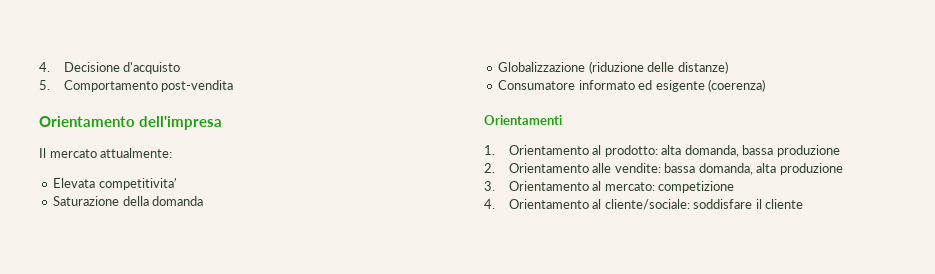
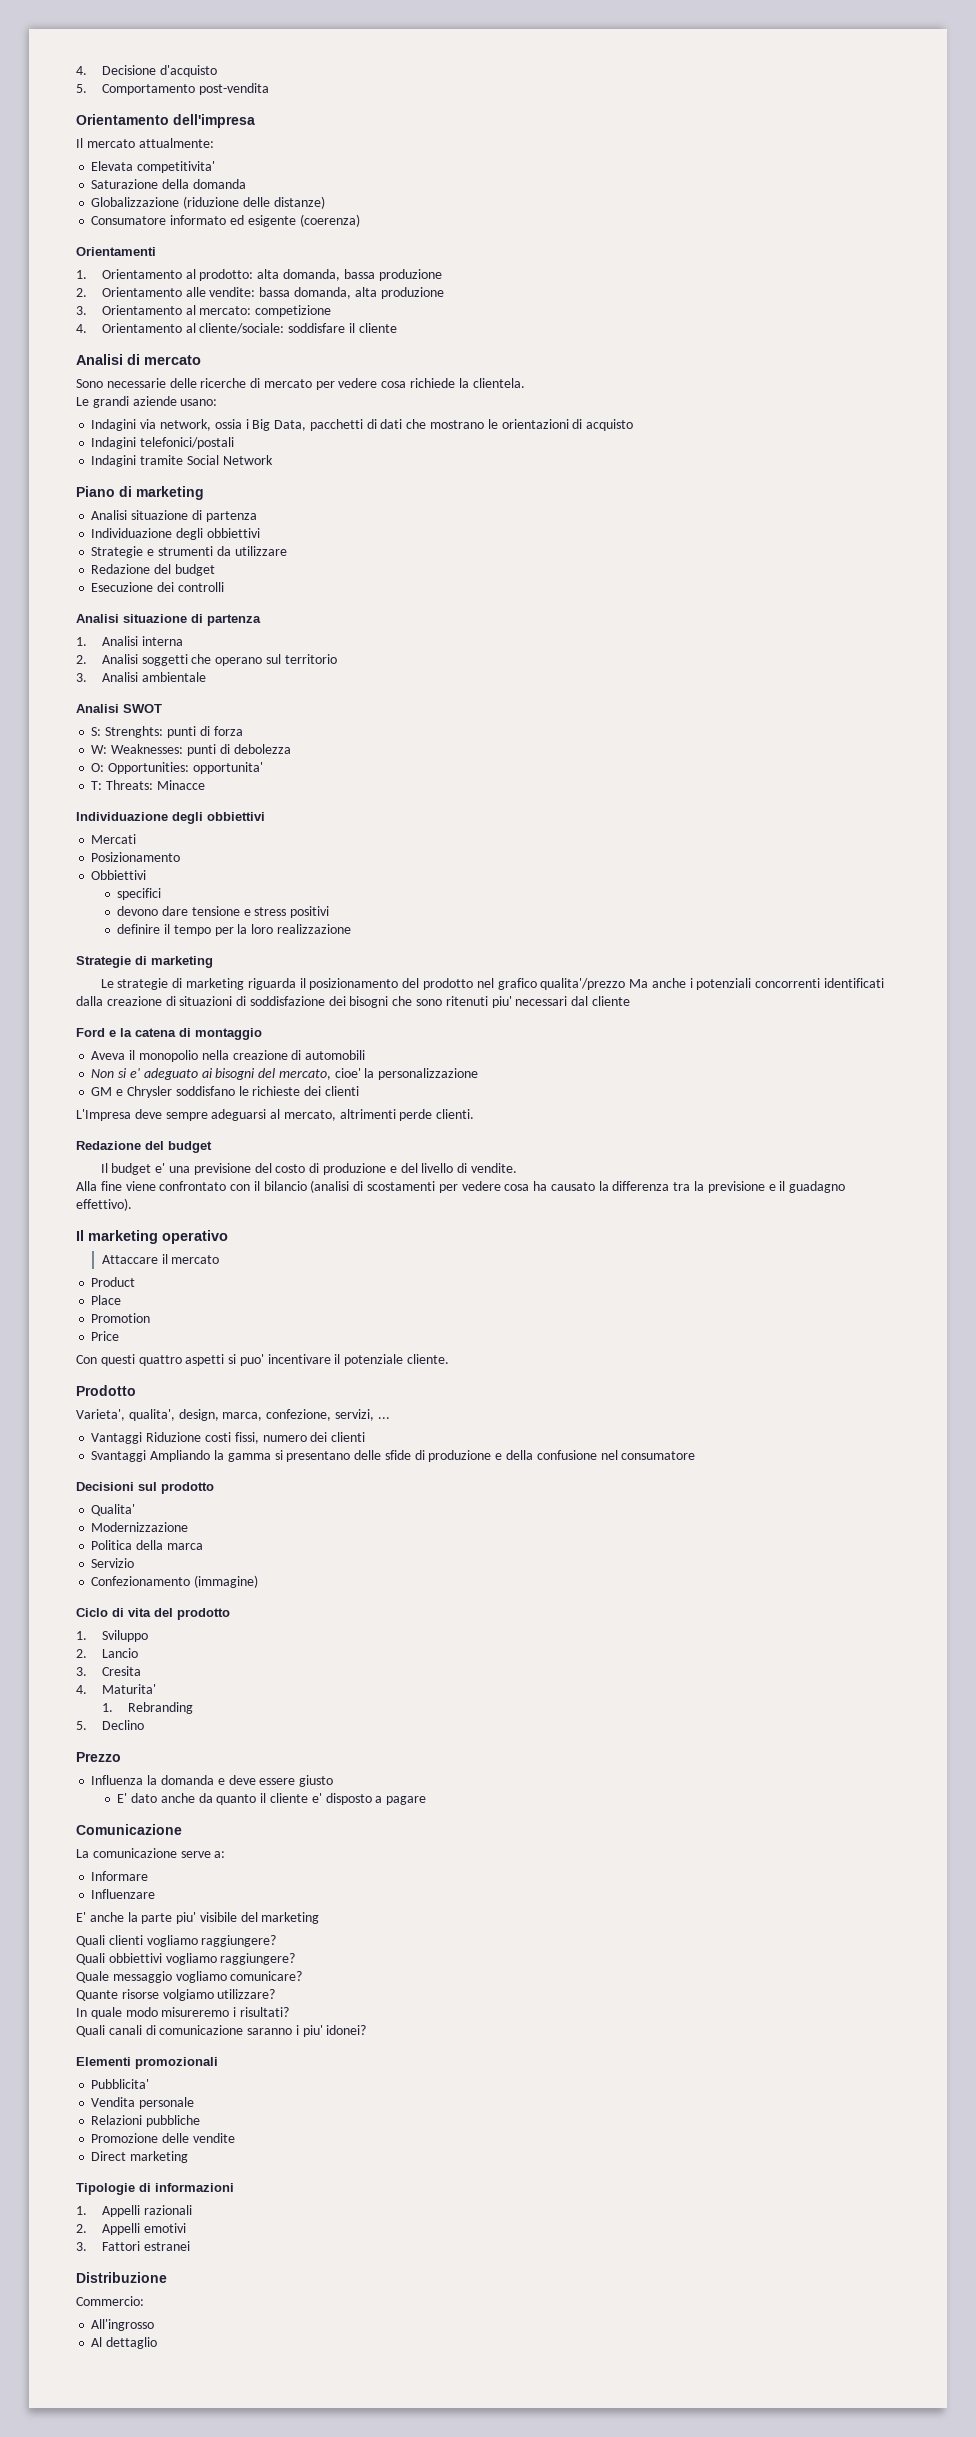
(804, 204) none -> [76,354,201,365] [76,378,525,390] [76,396,218,408] [91,419,634,431] [91,437,235,449] [91,455,273,467] [76,486,204,500] [91,510,257,522] [91,528,260,540] [91,546,287,558] [91,564,215,576] [91,582,224,592] [76,614,261,626] [76,636,183,646] [76,654,337,666] [76,672,206,682] [76,704,162,713] [91,726,243,738] [91,744,291,756] [91,762,263,774] [91,780,205,790] [76,812,265,824] [91,834,137,844] [91,852,181,862] [91,870,147,880] [117,888,162,900] [117,906,330,918] [117,924,351,936] [76,956,213,968] [100,978,884,990] [76,996,630,1008] [76,1028,262,1040] [91,1050,366,1062] [91,1068,479,1080] [91,1086,359,1098] [76,1109,475,1121] [76,1141,212,1153] [100,1163,517,1175] [76,1180,846,1193] [76,1198,132,1211] [76,1230,228,1244] [101,1254,220,1264] [91,1277,136,1287] [91,1295,122,1305] [91,1313,151,1323] [91,1331,120,1341] [76,1354,450,1366] [76,1385,136,1396] [76,1409,390,1421] [91,1432,366,1444] [91,1450,696,1462] [76,1482,214,1494] [91,1504,136,1516] [91,1522,189,1532] [91,1540,203,1550] [91,1558,135,1568] [91,1575,259,1588] [76,1608,230,1620] [76,1630,148,1642] [76,1648,138,1658] [76,1666,141,1676] [76,1684,156,1694] [101,1702,193,1714] [76,1720,144,1730] [76,1752,121,1762] [91,1775,334,1787] [117,1793,427,1805] [76,1824,182,1835] [76,1848,226,1858] [91,1871,149,1881] [91,1889,156,1899] [76,1912,320,1924] [76,1935,277,1947] [76,1953,296,1965] [76,1971,303,1983] [76,1989,276,2001] [76,2007,289,2019] [76,2025,367,2037] [76,2057,218,2069] [91,2079,150,2089] [91,2097,195,2109] [91,2115,201,2127] [91,2133,235,2143] [91,2151,189,2163] [76,2183,234,2195] [76,2205,192,2217] [76,2223,186,2235] [76,2241,190,2251] [76,2272,167,2283] [76,2296,144,2306] [91,2319,155,2331] [91,2337,158,2349] // Analisi di mercato // Sono necessarie delle ricerche di mercato per vedere cosa richiede la clientela. // Le grandi aziende usano: // Indagini via network, ossia i Big Data, pacchetti di dati che mostrano le orientazioni di acquisto // Indagini telefonici/postali // Indagini tramite Social Network // Piano di marketing // Analisi situazione di partenza // Individuazione degli obbiettivi // Strategie e strumenti da utilizzare // Redazione del budget // Esecuzione dei controlli // Analisi situazione di partenza // 1. Analisi interna // 2. Analisi soggetti che operano sul territorio // 3. Analisi ambientale // Analisi SWOT // S: Strenghts: punti di forza // W: Weaknesses: punti di debolezza // O: Opportunities: opportunita' // T: Threats: Minacce // Individuazione degli obbiettivi // Mercati // Posizionamento // Obbiettivi // specifici // devono dare tensione e stress positivi // definire il tempo per la loro realizzazione // Strategie di marketing // Le strategie di marketing riguarda il posizionamento del prodotto nel grafico qualita'/prezzo Ma anche i potenziali concorrenti identificati dalla creazione di situazioni di soddisfazione dei bisogni che sono ritenuti piu' necessari dal cliente // Ford e la catena di montaggio // Aveva il monopolio nella creazione di automobili // Non si e' adeguato ai bisogni del mercato, cioe' la personalizzazione // GM e Chrysler soddisfano le richieste dei clienti // L'Impresa deve sempre adeguarsi al mercato, altrimenti perde clienti. // Redazione del budget // Il budget e' una previsione del costo di produzione e del livello di vendite. // Alla fine viene confrontato con il bilancio (analisi di scostamenti per vedere cosa ha causato la differenza tra la previsione e il guadagno effettivo). // Il marketing operativo // Attaccare il mercato // Product // Place // Promotion // Price // Con questi quattro aspetti si puo' incentivare il potenziale cliente. // Prodotto // Varieta', qualita', design, marca, confezione, servizi, ... // Vantaggi Riduzione costi fissi, numero dei clienti // Svantaggi Ampliando la gamma si presentano delle sfide di produzione e della confusione nel consumatore // Decisioni sul prodotto // Qualita' // Modernizzazione // Politica della marca // Servizio // Confezionamento (immagine) // Ciclo di vita del prodotto // 1. Sviluppo // 2. Lancio // 3. Cresita // 4. Maturita' // 1. Rebranding // 5. Declino // Prezzo // Influenza la domanda e deve essere giusto // E' dato anche da quanto il cliente e' disposto a pagare // Comunicazione // La comunicazione serve a: // Informare // Influenzare // E' anche la parte piu' visibile del marketing // Quali clienti vogliamo raggiungere? // Quali obbiettivi vogliamo raggiungere? // Quale messaggio vogliamo comunicare? // Quante risorse volgiamo utilizzare? // In quale modo misureremo i risultati? // Quali canali di comunicazione saranno i piu' idonei? // Elementi promozionali // Pubblicita' // Vendita personale // Relazioni pubbliche // Promozione delle vendite // Direct marketing // Tipologie di informazioni // 1. Appelli razionali // 2. Appelli emotivi // 3. Fattori estranei // Distribuzione // Commercio: // All'ingrosso // Al dettaglio

